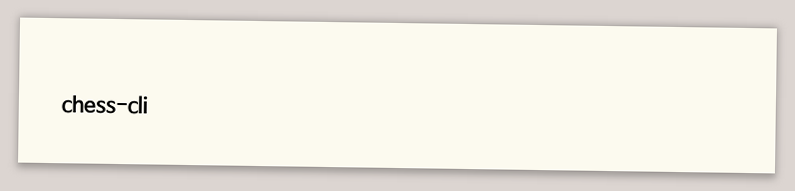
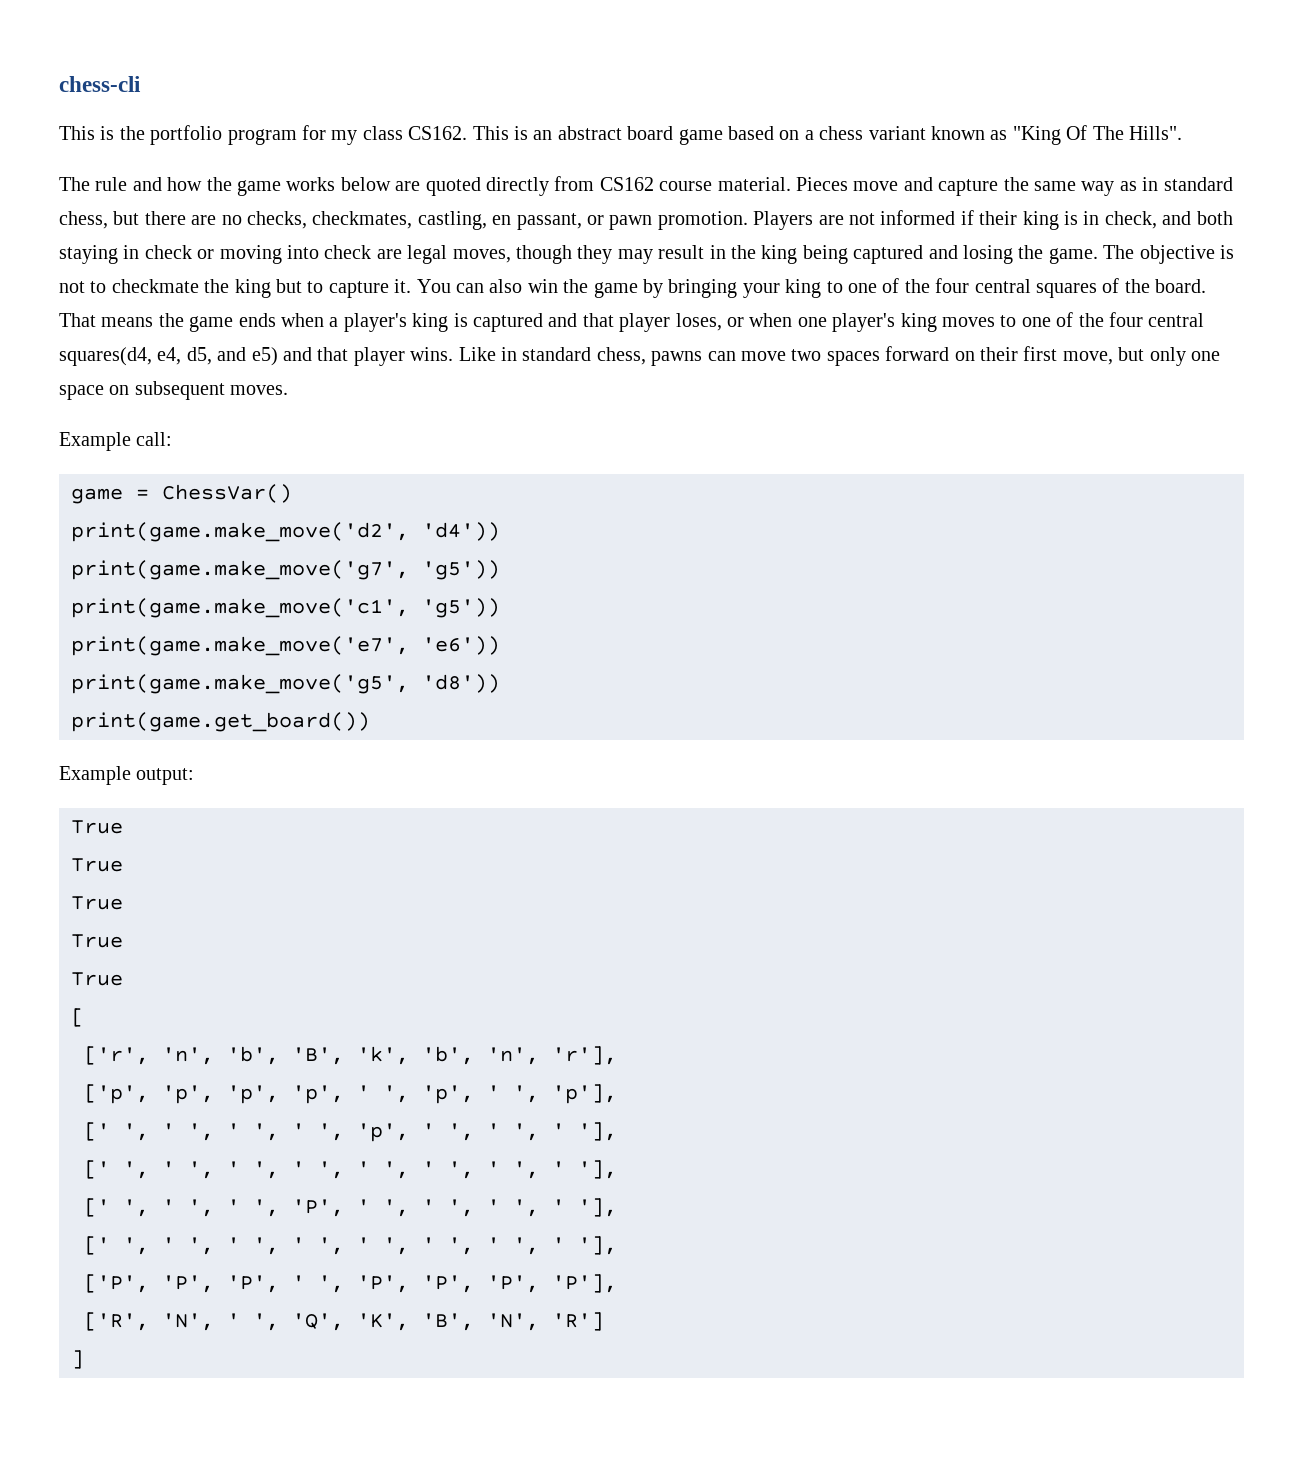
(148, 104) none -> [59,125,1182,145] [59,176,1233,196] [59,210,1233,230] [59,245,1234,264] [59,278,1207,298] [59,312,1205,332] [59,346,1220,366] [59,381,289,400] [59,432,173,451] [71,484,292,504] [71,522,500,542] [71,560,500,580] [71,598,500,618] [71,636,500,656] [71,674,500,694] [71,712,370,732] [59,766,195,785] [71,820,123,834] [71,858,123,872] [71,896,123,910] [71,934,123,948] [71,972,123,986] [71,1008,84,1027] [84,1046,617,1065] [84,1084,617,1104] [84,1122,617,1142] [84,1160,617,1179] [84,1198,617,1217] [84,1236,617,1255] [84,1274,617,1293] [84,1312,604,1331] [71,1350,84,1369] // This is the portfolio program for my class CS162. This is an abstract board game based on a chess variant known as "King Of The Hills". // The rule and how the game works below are quoted directly from CS162 course material. Pieces move and capture the same way as in standard chess, but there are no checks, checkmates, castling, en passant, or pawn promotion. Players are not informed if their king is in check, and both staying in check or moving into check are legal moves, though they may result in the king being captured and losing the game. The objective is not to checkmate the king but to capture it. You can also win the game by bringing your king to one of the four central squares of the board. That means the game ends when a player's king is captured and that player loses, or when one player's king moves to one of the four central squares(d4, e4, d5, and e5) and that player wins. Like in standard chess, pawns can move two spaces forward on their first move, but only one space on subsequent moves. // Example call: // game = ChessVar() // print(game.make_move('d2', 'd4')) // print(game.make_move('g7', 'g5')) // print(game.make_move('c1', 'g5')) // print(game.make_move('e7', 'e6')) // print(game.make_move('g5', 'd8')) // print(game.get_board()) // Example output: // True // True // True // True // True // [ // ['r', 'n', 'b', 'B', 'k', 'b', 'n', 'r'], // ['p', 'p', 'p', 'p', ' ', 'p', ' ', 'p'], // [' ', ' ', ' ', ' ', 'p', ' ', ' ', ' '], // [' ', ' ', ' ', ' ', ' ', ' ', ' ', ' '], // [' ', ' ', ' ', 'P', ' ', ' ', ' ', ' '], // [' ', ' ', ' ', ' ', ' ', ' ', ' ', ' '], // ['P', 'P', 'P', ' ', 'P', 'P', 'P', 'P'], // ['R', 'N', ' ', 'Q', 'K', 'B', 'N', 'R'] // ]

